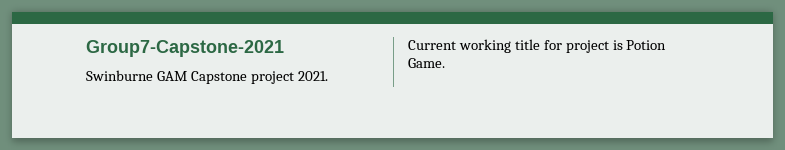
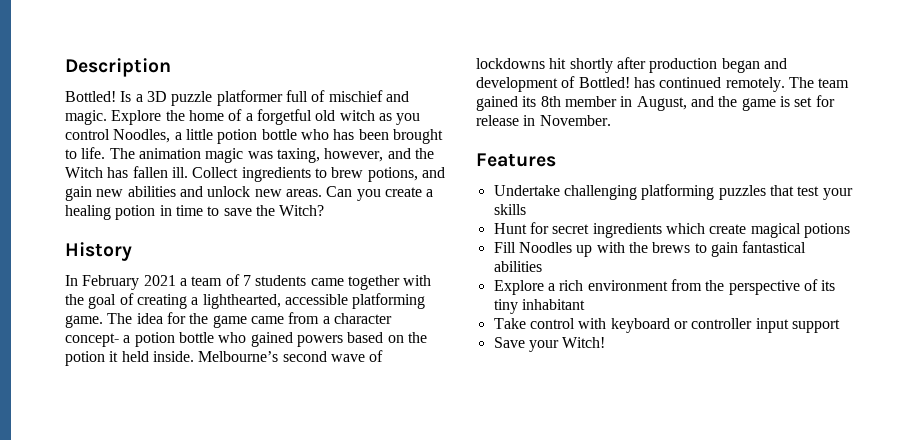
[86,40,284,57] [86,70,328,84] [408,39,667,53] [408,58,445,68] Group7-Capstone-2021 // Swinburne GAM Capstone project 2021. Current working title for project is Potion Game. -> [65,58,171,77] [65,90,409,106] [65,109,421,125] [65,129,443,144] [65,147,434,163] [65,166,445,182] [65,186,434,201] [65,205,325,220] [65,242,132,261] [65,274,432,290] [65,293,426,309] [65,312,392,328] [65,332,427,347] [65,350,384,366] [476,57,787,73] [476,76,850,92] [476,95,835,111] [476,115,611,126] [476,153,556,167] [493,184,853,200] [493,204,526,215] [493,222,850,238] [493,241,807,257] [493,261,542,272] [493,279,836,295] [493,299,585,314] [493,318,840,333] [493,337,606,352] Description // Bottled! Is a 3D puzzle platformer full of mischief and magic. Explore the home of a forgetful old witch as you control Noodles, a little potion bottle who has been brought to life. The animation magic was taxing, however, and the Witch has fallen ill. Collect ingredients to brew potions, and gain new abilities and unlock new areas. Can you create a healing potion in time to save the Witch? // History // In February 2021 a team of 7 students came together with the goal of creating a lighthearted, accessible platforming game. The idea for the game came from a character concept- a potion bottle who gained powers based on the potion it held inside. Melbourne’s second wave of lockdowns hit shortly after production began and development of Bottled! has continued remotely. The team gained its 8th member in August, and the game is set for release in November. // Features // Undertake challenging platforming puzzles that test your skills // Hunt for secret ingredients which create magical potions // Fill Noodles up with the brews to gain fantastical abilities // Explore a rich environment from the perspective of its tiny inhabitant // Take control with keyboard or controller input support // Save your Witch!

